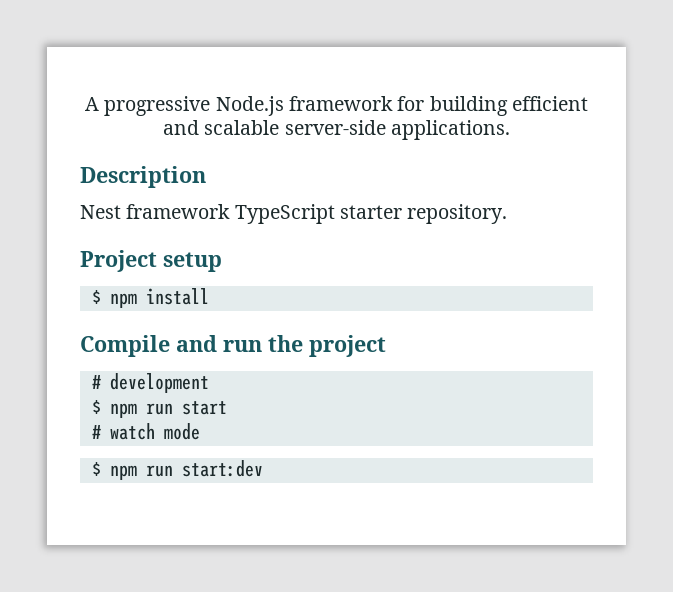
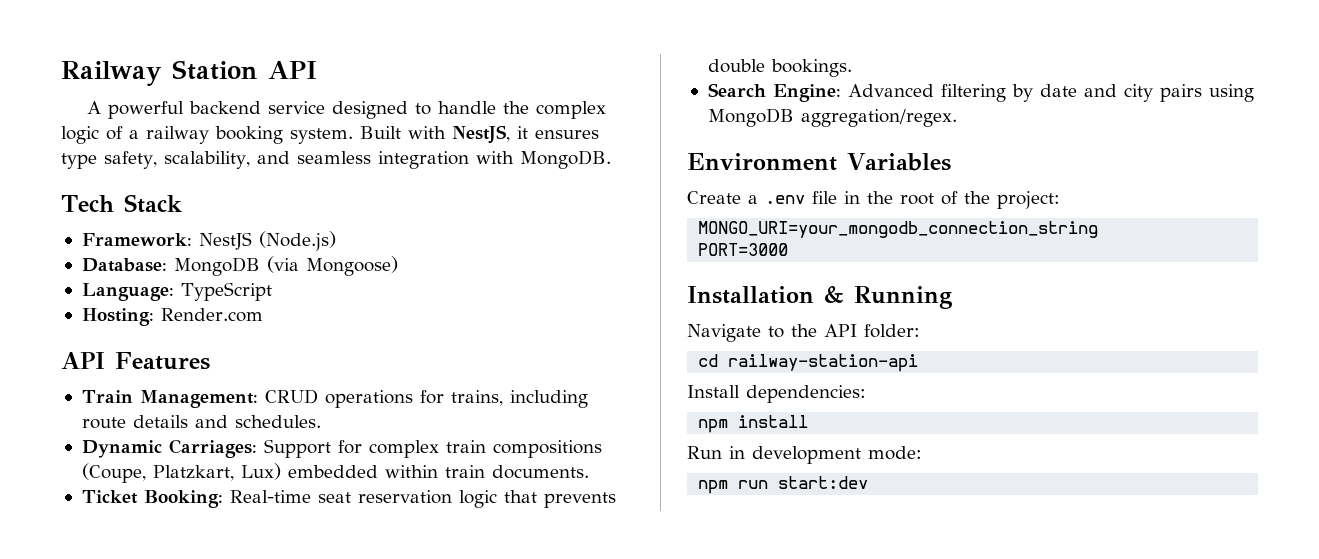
[85,96,588,116] [163,120,510,140] [80,166,206,188] [80,204,508,224] [80,250,222,272] [91,288,209,308] [80,335,386,357] [91,373,209,393] [91,400,227,418] [91,423,200,440] [91,462,101,476] A progressive Node.js framework for building efficient and scalable server-side applications. // Description // Nest framework TypeScript starter repository. // Project setup // $ npm install // Compile and run the project // # development // $ npm run start // # watch mode // $ -> [61,60,317,86] [86,101,606,119] [61,125,599,144] [61,150,611,169] [61,194,182,213] [81,231,336,251] [81,256,398,276] [81,282,272,301] [81,308,263,326] [61,352,210,370] [81,389,588,408] [81,415,321,429] [81,439,602,458] [81,463,589,483] [81,490,616,508] [707,59,852,77] [707,83,1254,102] [707,108,957,127] [687,153,951,171] [687,191,1060,209] [698,221,1099,238] [698,243,789,256] [687,286,952,309] [687,324,920,342] [698,354,919,372] [687,385,866,403] [698,415,809,433] [687,446,922,464] Railway Station API // A powerful backend service designed to handle the complex logic of a railway booking system. Built with NestJS, it ensures type safety, scalability, and seamless integration with MongoDB. // Tech Stack // Framework: NestJS (Node.js) // Database: MongoDB (via Mongoose) // Language: TypeScript // Hosting: Render.com // API Features // Train Management: CRUD operations for trains, including route details and schedules. // Dynamic Carriages: Support for complex train compositions (Coupe, Platzkart, Lux) embedded within train documents. // Ticket Booking: Real-time seat reservation logic that prevents double bookings. // Search Engine: Advanced filtering by date and city pairs using MongoDB aggregation/regex. // Environment Variables // Create a .env file in the root of the project: // MONGO_URI=your_mongodb_connection_string // PORT=3000 // Installation & Running // Navigate to the API folder: // cd railway-station-api // Install dependencies: // npm install // Run in development mode: //

